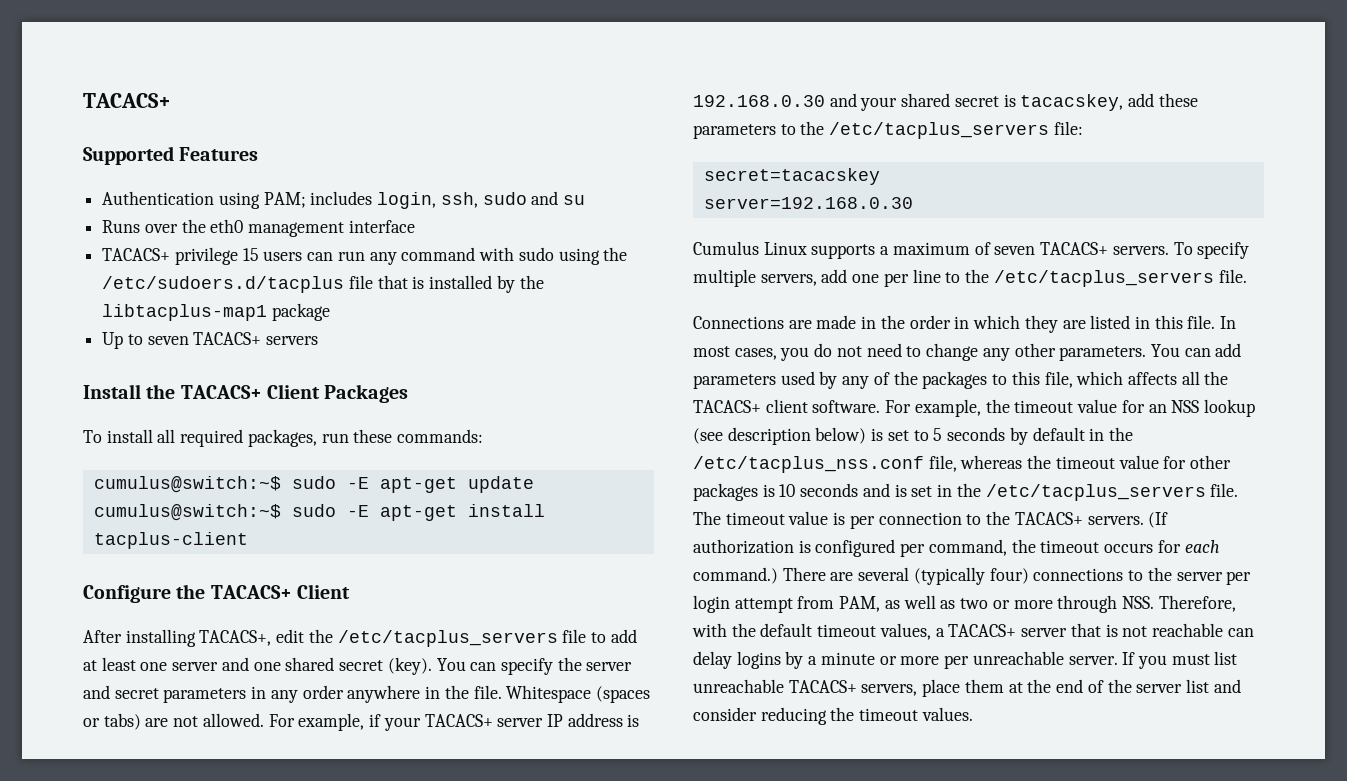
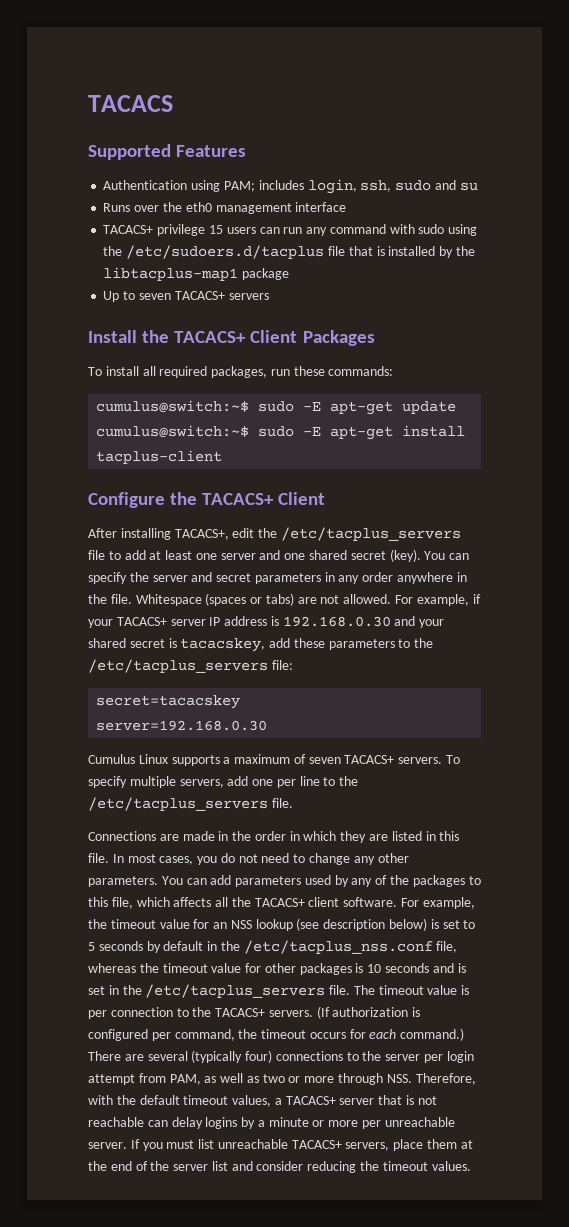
[83,93,171,108] TACACS+ -> [88,95,173,112] TACACS

